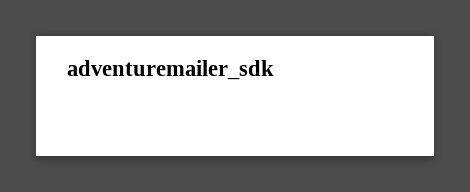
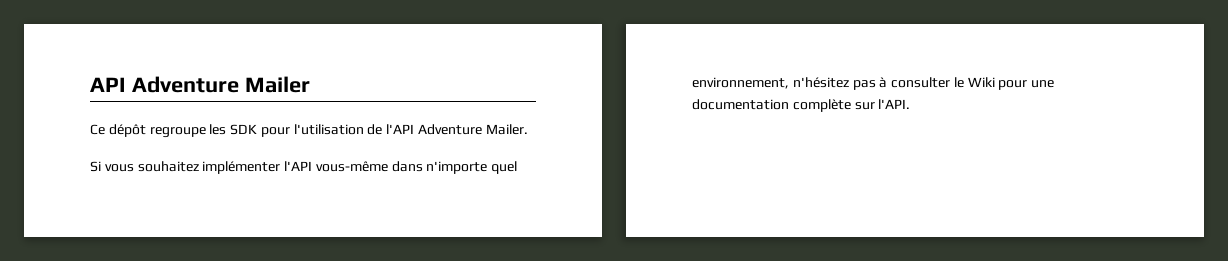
[67,60,274,80] adventuremailer_sdk -> [90,76,310,93] [90,124,528,138] [90,161,518,174] [692,77,1055,90] [692,99,911,112] API Adventure Mailer // Ce dépôt regroupe les SDK pour l'utilisation de l'API Adventure Mailer. // Si vous souhaitez implémenter l'API vous-même dans n'importe quel environnement, n'hésitez pas à consulter le Wiki pour une documentation complète sur l'API.

